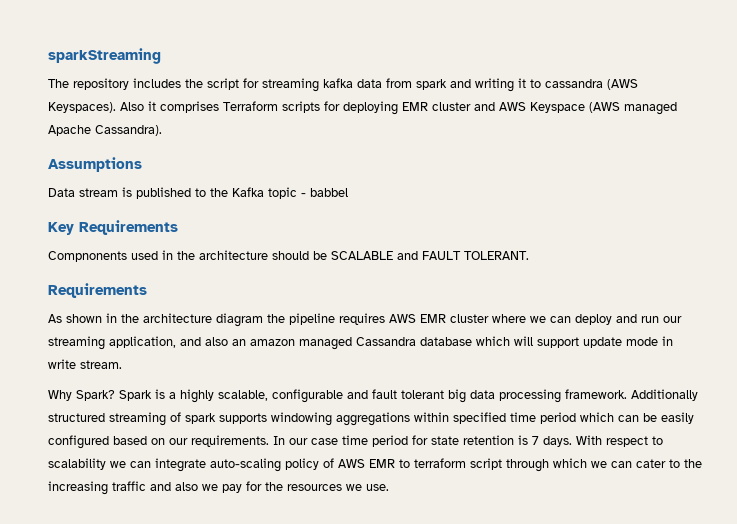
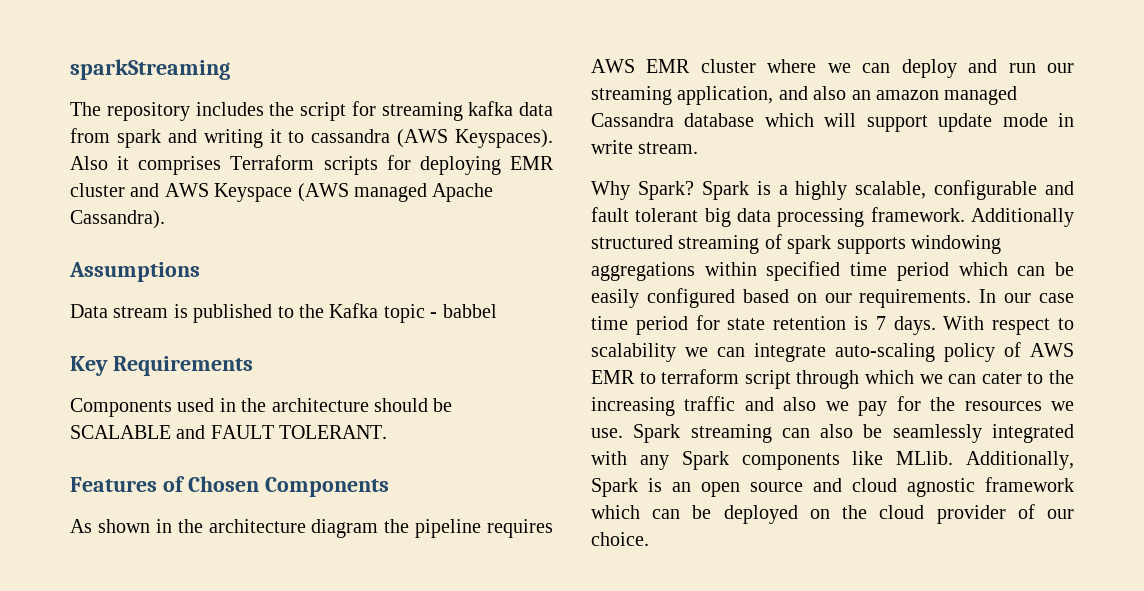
[48,251,127,262] Compnonents -> [70,398,172,417] Components
[48,283,147,298] Requirements -> [70,476,389,497] Features of Chosen Components
(389, 487) none -> [633,424,1074,443] [591,451,1074,470] [591,477,1074,497] [591,504,1074,524] [591,532,649,546] Spark streaming can also be seamlessly integrated with any Spark components like MLlib. Additionally, Spark is an open source and cloud agnostic framework which can be deployed on the cloud provider of our choice.

